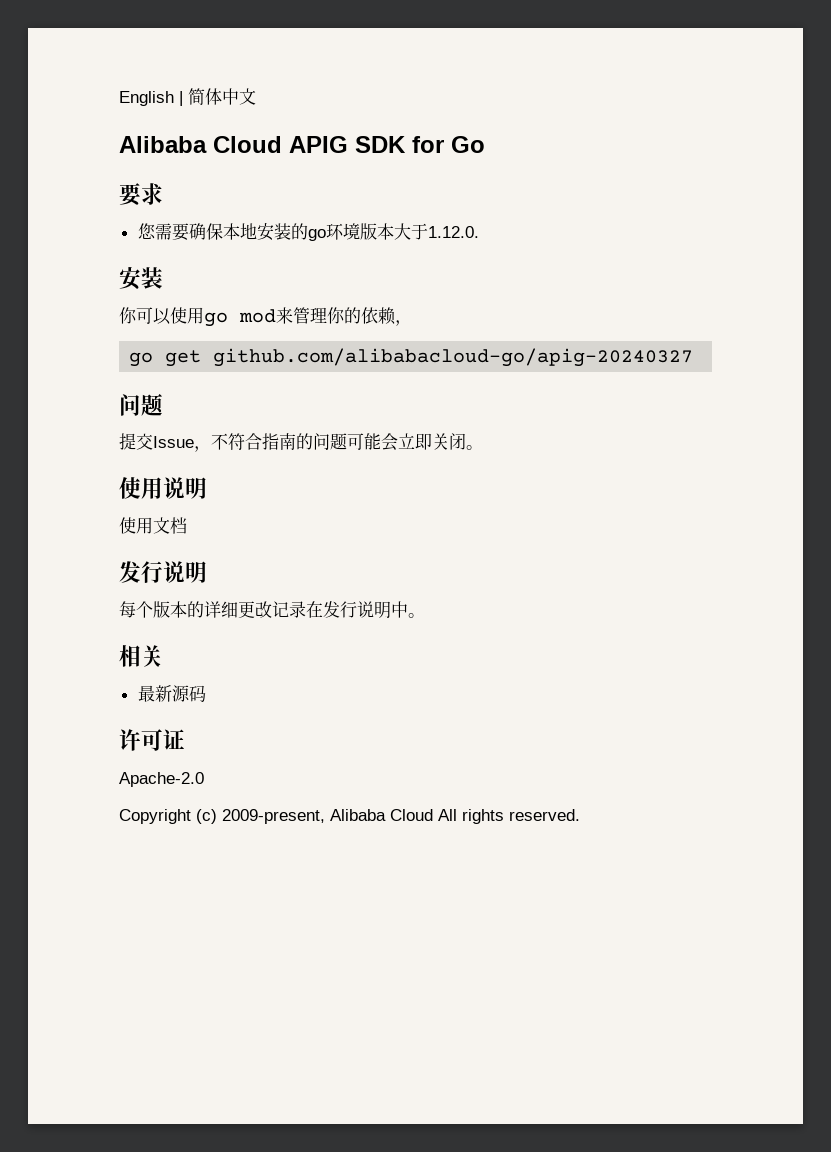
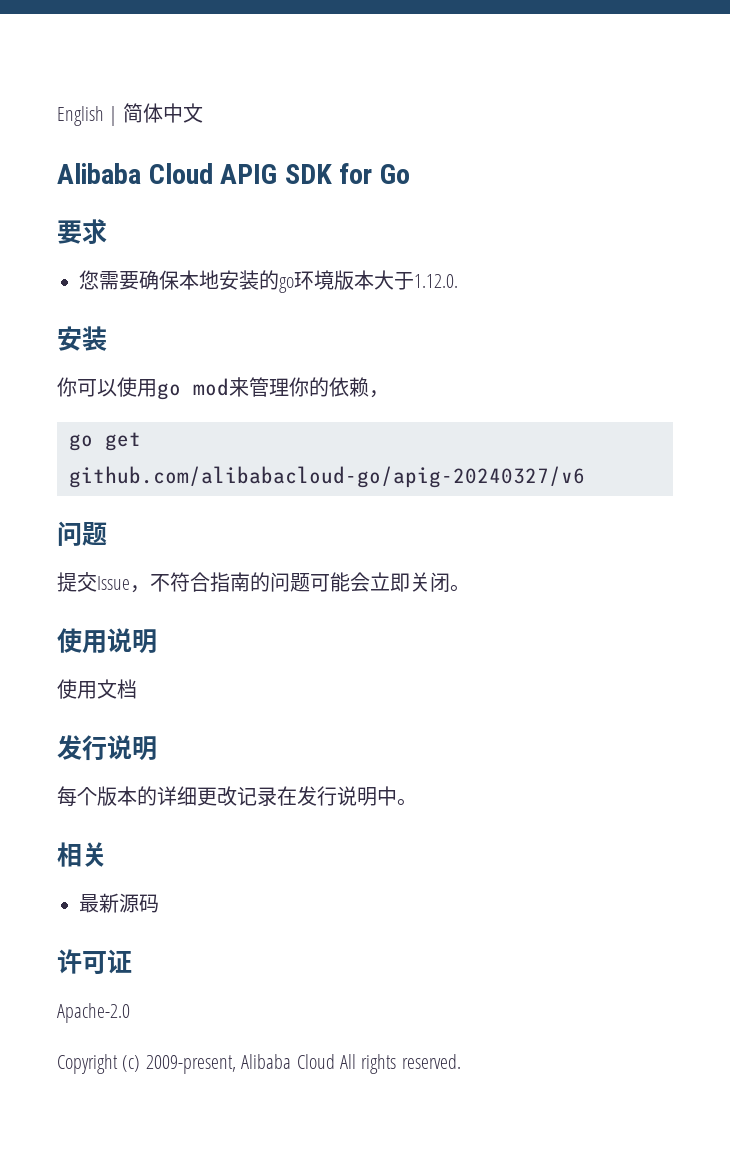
[213,348,694,367] github.com/alibabacloud-go/apig-20240327 -> [69,466,585,488] github.com/alibabacloud-go/apig-20240327/v6

